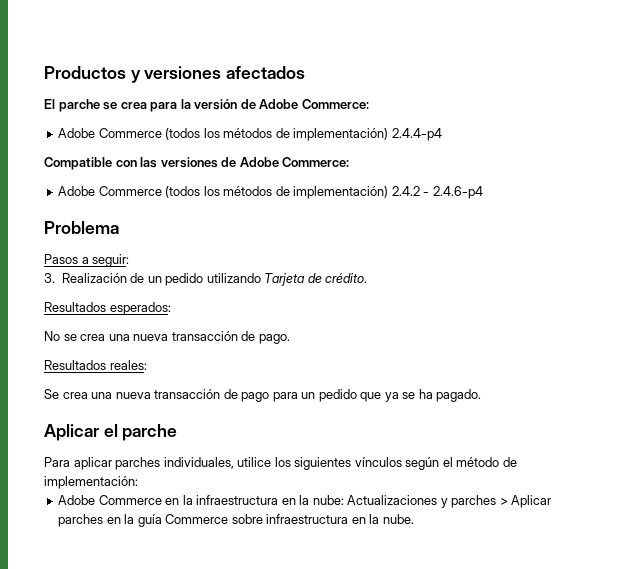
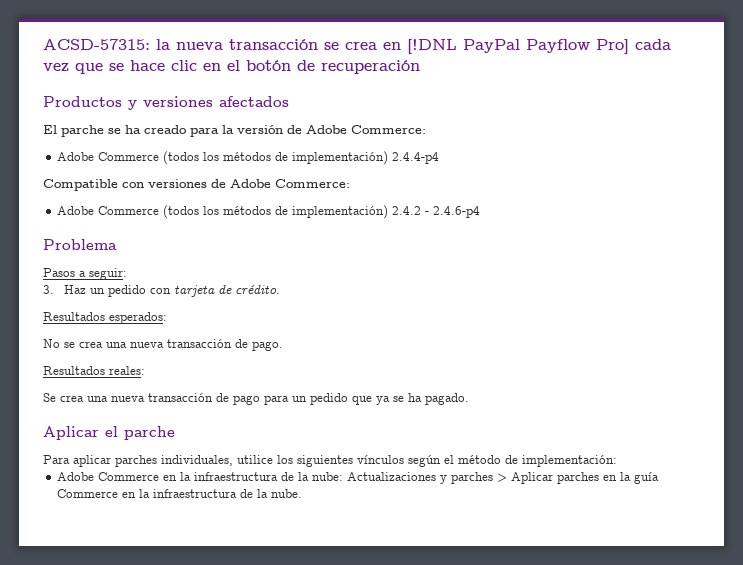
(44, 72) none -> [43,39,671,54] [43,60,420,74] ACSD-57315: la nueva transacción se crea en [!DNL PayPal Payflow Pro] cada vez que se hace clic en el botón de recuperación //
[120,102,147,109] crea -> [125,125,187,134] ha creado
[140,157,158,168] las -> (144, 185) none
[61,273,306,286] Realización de un pedido utilizando Tarjeta -> [64,285,216,297] Haz un pedido con tarjeta
[281,498,296,505] en -> [281,472,295,481] de
[231,514,366,524] sobre infraestructura en -> [122,489,254,498] en la infraestructura de

